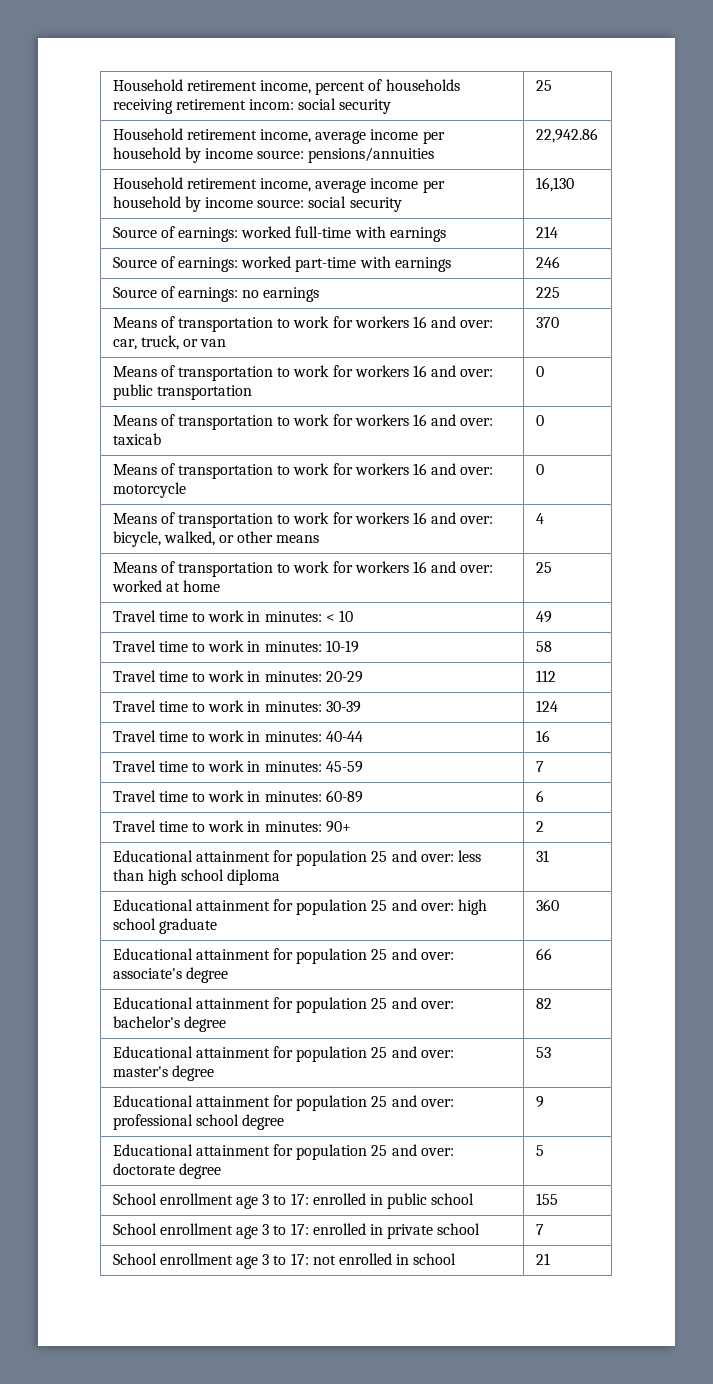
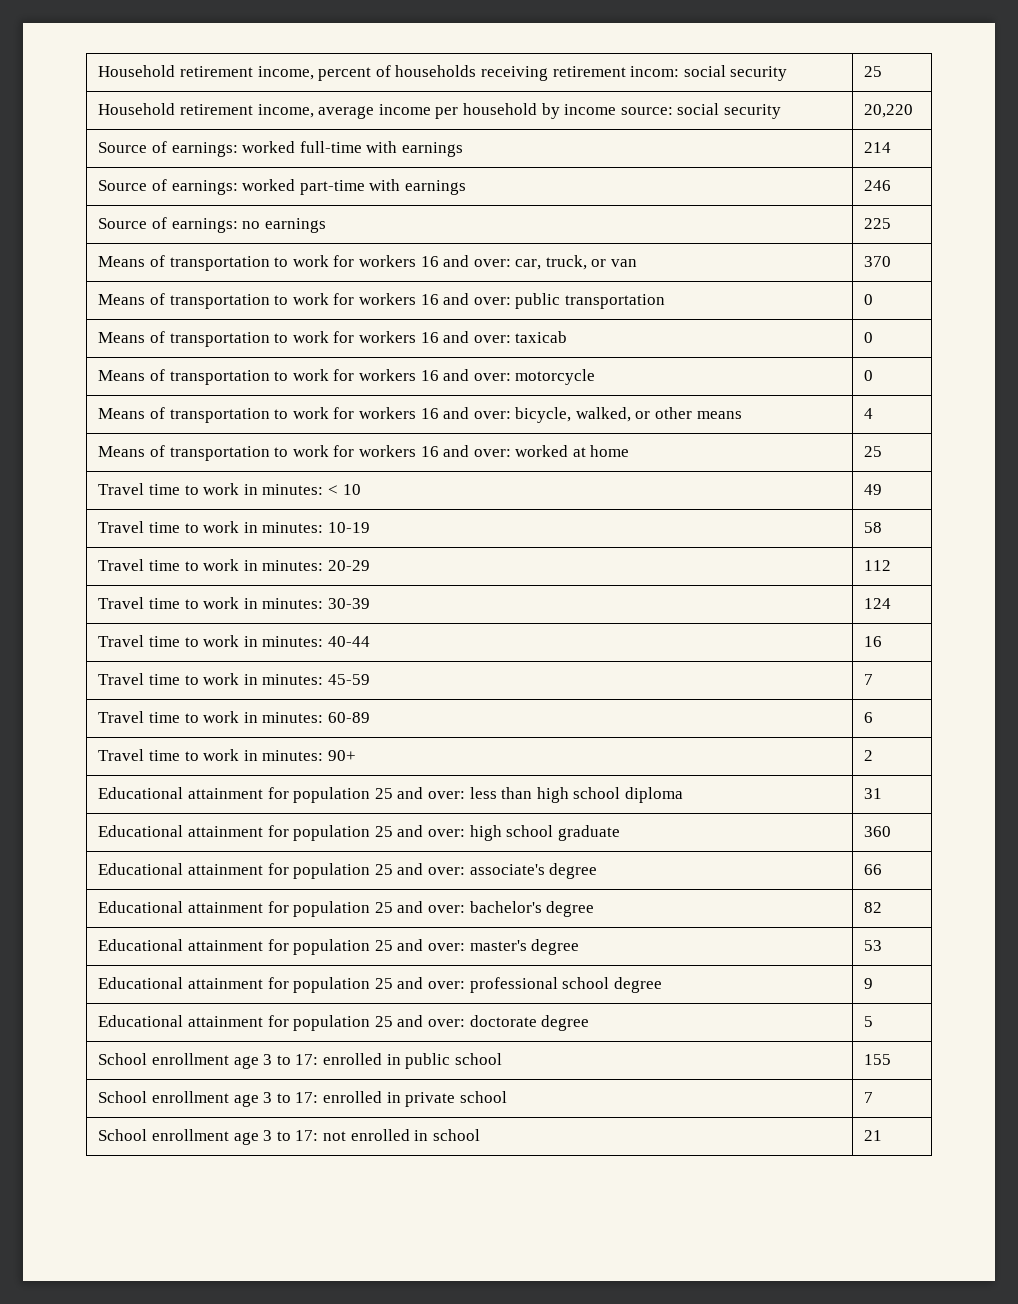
[112,128,445,144] [112,147,435,163] [535,128,598,143] // Household retirement income, average income per household by income source: pensions/annuities | 22,942.86 -> (883, 71) none
[535,177,574,192] 16,130 -> [864,104,914,118] 20,220

